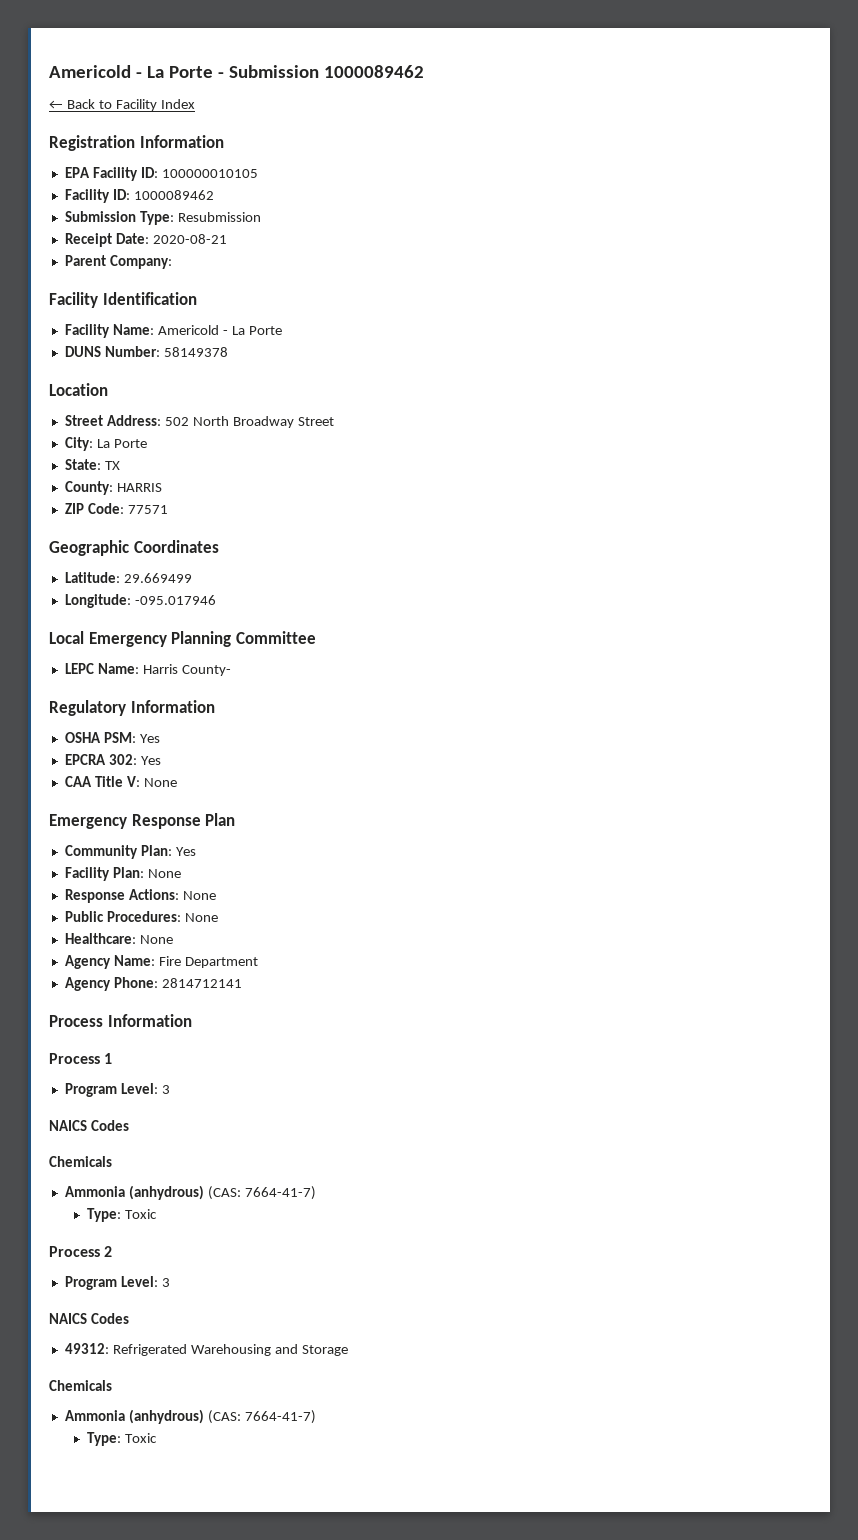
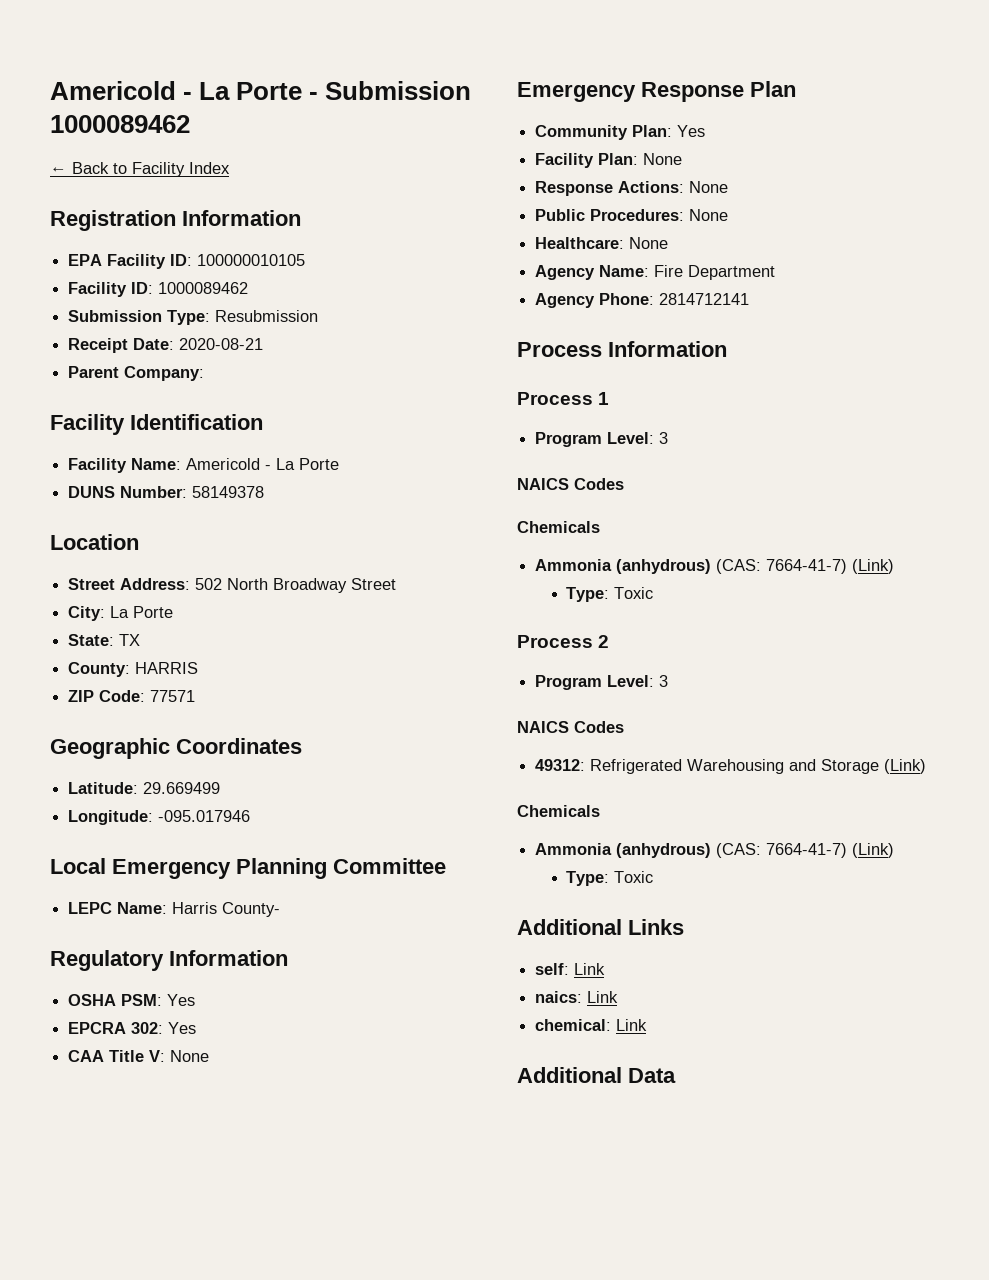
(316, 1193) none -> [852,559,895,574] (Link)
[49,1380,112,1391] [64,1409,316,1424] [86,1432,157,1446] // Chemicals // Ammonia (anhydrous) (CAS: 7664-41-7) // Type: Toxic -> [884,759,927,774] [517,805,600,817] [535,843,895,858] [566,871,654,886] [517,919,684,935] [535,963,606,975] [535,991,619,1003] [535,1019,648,1031] [517,1067,676,1083] (Link) // Chemicals // Ammonia (anhydrous) (CAS: 7664-41-7) (Link) // Type: Toxic // Additional Links // self: Link // naics: Link // chemical: Link // Additional Data

